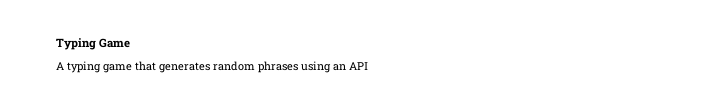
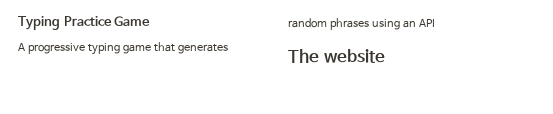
(96, 44) none -> [63,16,112,26] Practice
(64, 66) none -> [27,43,85,54] progressive
(368, 66) none -> [288,49,385,63] // The website

